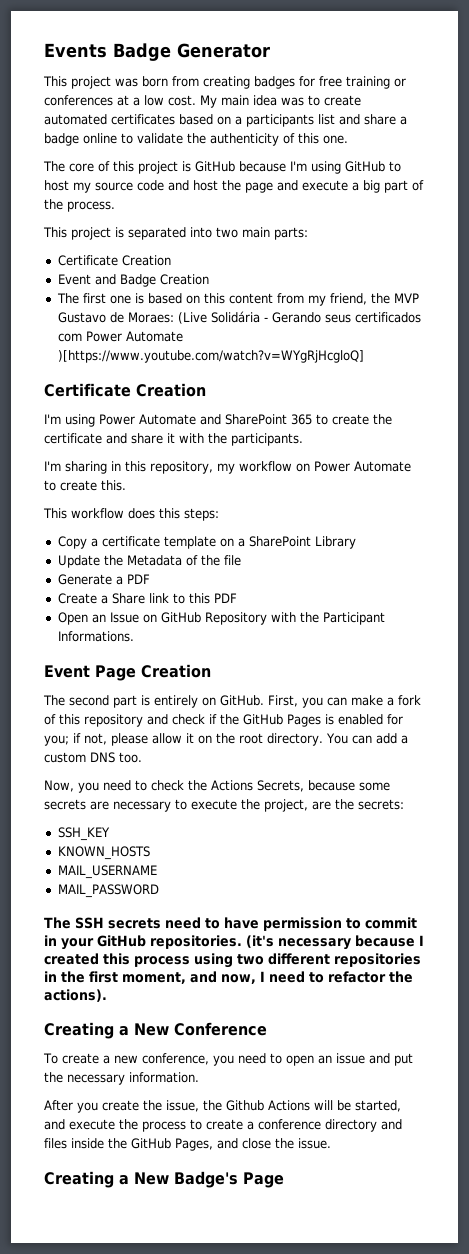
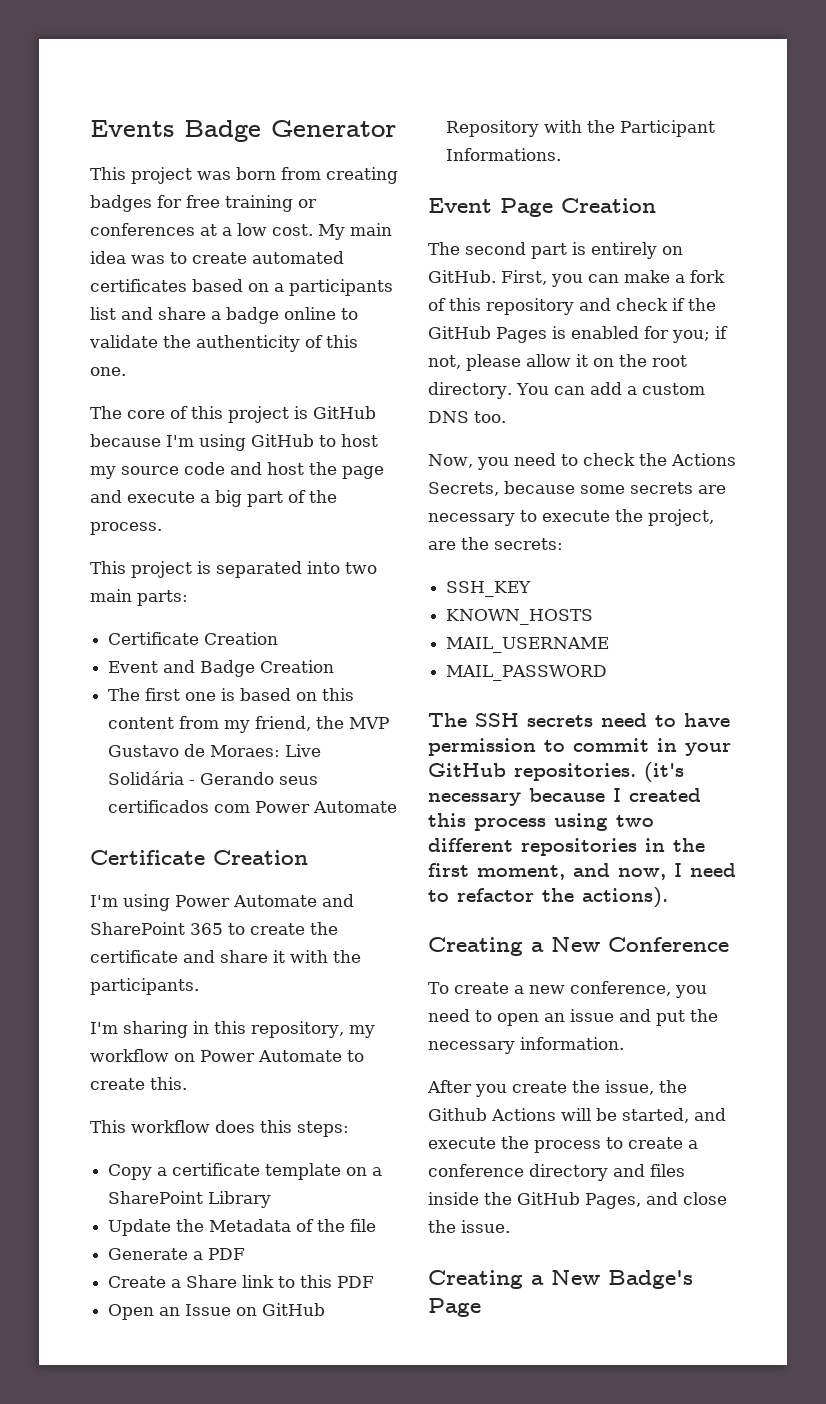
[177,312,207,324] (Live -> [285,744,322,757] Live
[57,350,364,363] )[https://www.youtube.com/watch?v=WYgRjHcgloQ] -> (398, 807) none

